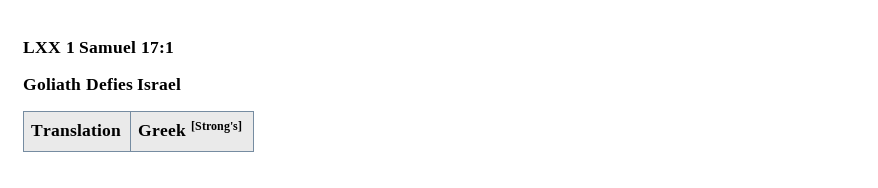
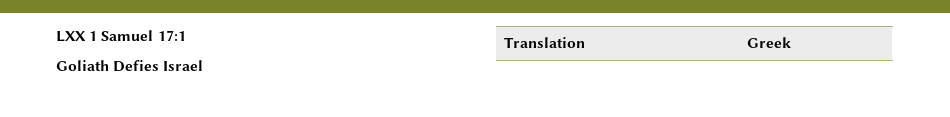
[191,121,243,133] [Strong's] -> (792, 42) none

